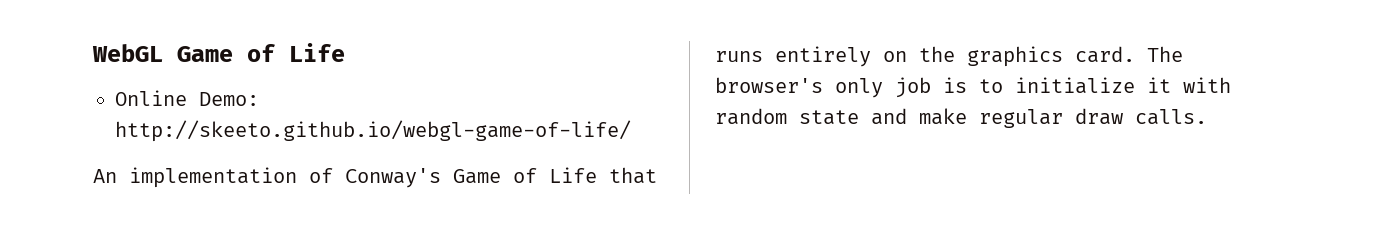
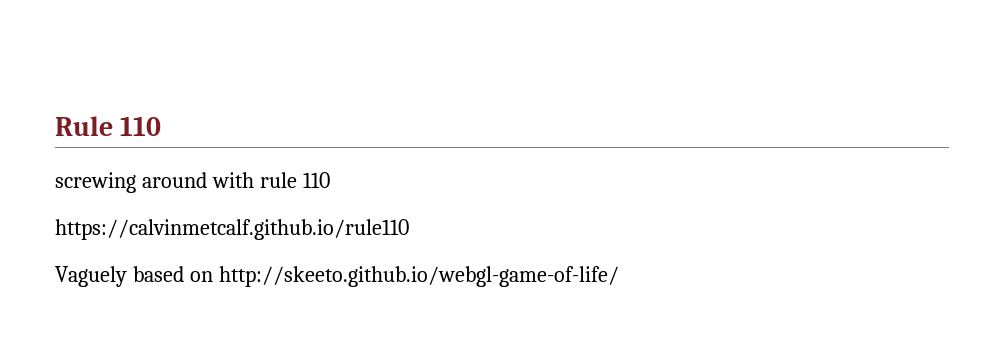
[92,43,345,62] [115,90,259,106] [115,120,631,142] [93,167,657,188] [715,46,1183,67] [715,77,1231,98] [715,108,1207,128] WebGL Game of Life // Online Demo: http://skeeto.github.io/webgl-game-of-life/ // An implementation of Conway's Game of Life that runs entirely on the graphics card. The browser's only job is to initialize it with random state and make regular draw calls. -> [55,116,162,136] [55,172,330,193] [55,219,409,240] [55,266,619,287] Rule 110 // screwing around with rule 110 // https://calvinmetcalf.github.io/rule110 // Vaguely based on http://skeeto.github.io/webgl-game-of-life/

